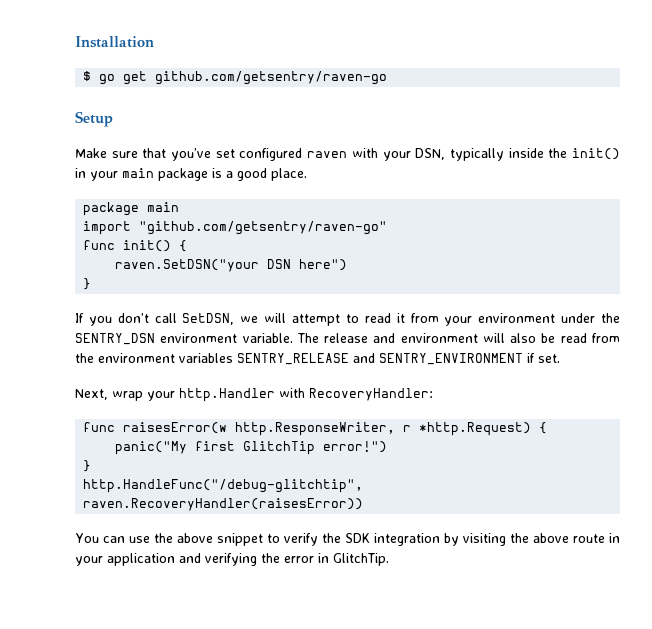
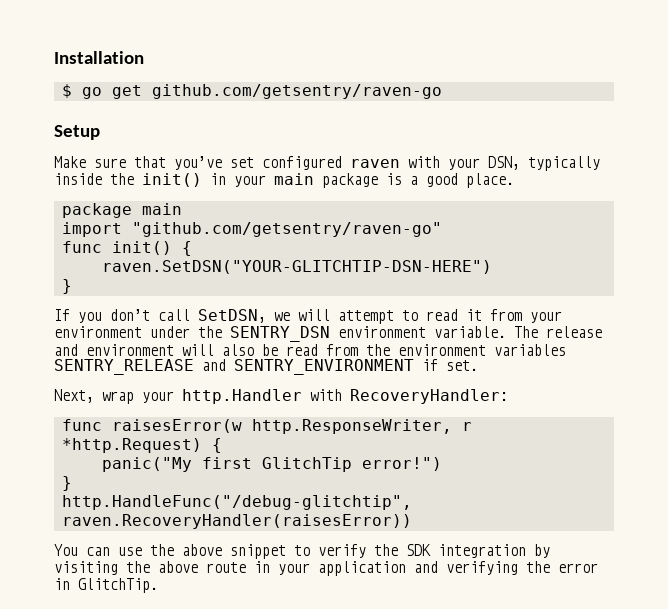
[115,259,348,272] raven.SetDSN("your DSN here") -> [101,260,492,274] raven.SetDSN("YOUR-GLITCHTIP-DSN-HERE")

